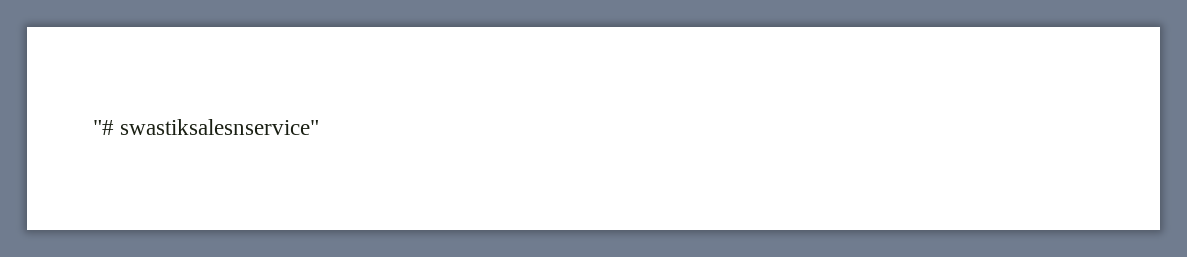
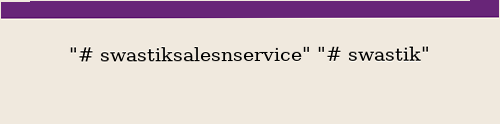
(320, 127) none -> [316,46,430,61] "# swastik"

